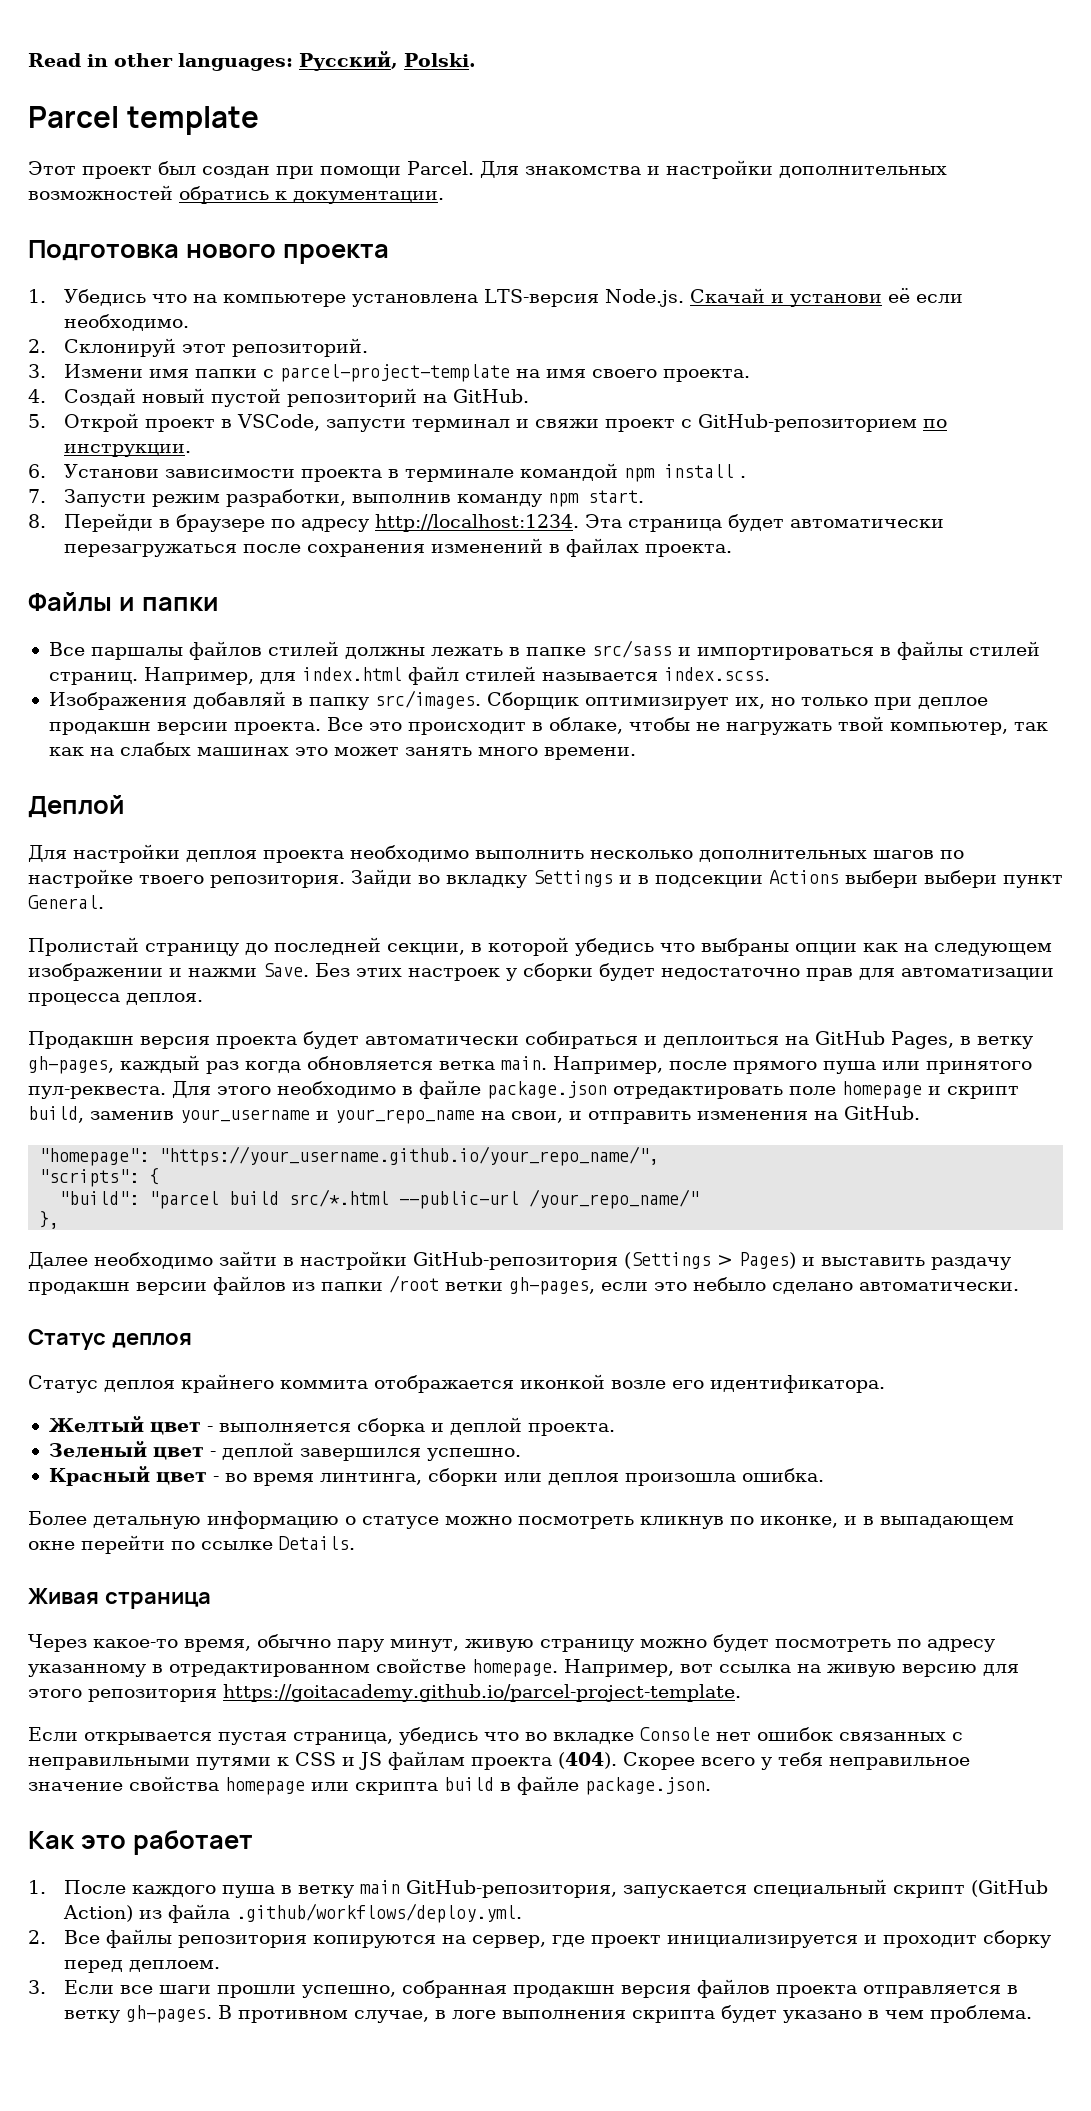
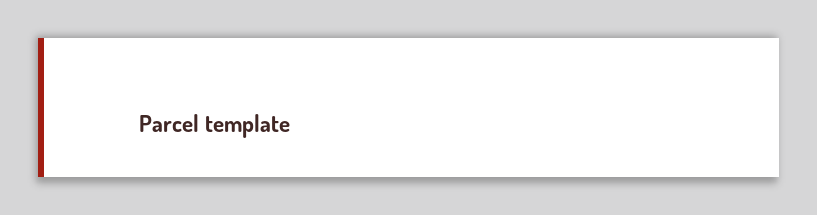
[28,51,476,71] [28,106,259,135] [28,160,947,179] [28,185,444,204] [28,240,389,264] [28,288,963,307] [63,314,189,331] [28,338,368,357] [28,364,750,382] [28,388,529,407] [28,413,947,432] [63,444,191,457] [28,463,746,482] [28,489,644,507] [28,513,944,532] [63,538,732,557] [28,592,219,612] [48,640,1040,660] [48,666,770,685] [48,690,988,710] [48,716,1048,735] [48,742,636,760] [28,795,125,818] [28,844,964,863] [28,869,1063,888] [28,895,104,909] [28,937,1052,956] [28,963,1054,981] [28,993,203,1006] [28,1031,1033,1049] [28,1055,1032,1074] [28,1080,1019,1099] [28,1106,920,1124] [39,1146,660,1166] [39,1168,160,1187] [59,1189,700,1209] [39,1211,60,1229] [28,1251,1011,1270] [28,1275,1019,1295] [28,1329,192,1350] [28,1374,885,1393] [48,1416,615,1436] [48,1441,521,1461] [48,1466,824,1486] [28,1511,1014,1529] [28,1535,355,1554] [28,1588,211,1609] [28,1634,995,1652] [28,1658,1019,1677] [28,1684,741,1702] [28,1727,963,1745] [28,1751,970,1770] [28,1776,711,1795] [28,1830,253,1855] [28,1879,1048,1898] [62,1903,522,1923] [28,1929,1051,1948] [63,1960,220,1973] [28,1979,1018,1998] [63,2005,1032,2023] Read in other languages: Русский, Polski. // Parcel template // Этот проект был создан при помощи Parcel. Для знакомства и настройки дополнительных возможностей обратись к документации. // Подготовка нового проекта // 1. Убедись что на компьютере установлена LTS-версия Node.js. Скачай и установи её если необходимо. // 2. Склонируй этот репозиторий. // 3. Измени имя папки с parcel-project-template на имя своего проекта. // 4. Создай новый пустой репозиторий на GitHub. // 5. Открой проект в VSCode, запусти терминал и свяжи проект с GitHub-репозиторием по инструкции. // 6. Установи зависимости проекта в терминале командой npm install . // 7. Запусти режим разработки, выполнив команду npm start. // 8. Перейди в браузере по адресу http://localhost:1234. Эта страница будет автоматически перезагружаться после сохранения изменений в файлах проекта. // Файлы и папки // Все паршалы файлов стилей должны лежать в папке src/sass и импортироваться в файлы стилей страниц. Например, для index.html файл стилей называется index.scss. // Изображения добавляй в папку src/images. Сборщик оптимизирует их, но только при деплое продакшн версии проекта. Все это происходит в облаке, чтобы не нагружать твой компьютер, так как на слабых машинах это может занять много времени. // Деплой // Для настройки деплоя проекта необходимо выполнить несколько дополнительных шагов по настройке твоего репозитория. Зайди во вкладку Settings и в подсекции Actions выбери выбери пункт General. // Пролистай страницу до последней секции, в которой убедись что выбраны опции как на следующем изображении и нажми Save. Без этих настроек у сборки будет недостаточно прав для автоматизации процесса деплоя. // Продакшн версия проекта будет автоматически собираться и деплоиться на GitHub Pages, в ветку gh-pages, каждый раз когда обновляется ветка main. Например, после прямого пуша или принятого пул-реквеста. Для этого необходимо в файле package.json отредактировать поле homepage и скрипт build, заменив your_username и your_repo_name на свои, и отправить изменения на GitHub. // "homepage": "https://your_username.github.io/your_repo_name/", // "scripts": { // "build": "parcel build src/*.html --public-url /your_repo_name/" // }, // Далее необходимо зайти в настройки GitHub-репозитория (Settings > Pages) и выставить раздачу продакшн версии файлов из папки /root ветки gh-pages, если это небыло сделано автоматически. // Статус деплоя // Статус деплоя крайнего коммита отображается иконкой возле его идентификатора. // Желтый цвет - выполняется сборка и деплой проекта. // Зеленый цвет - деплой завершился успешно. // Красный цвет - во время линтинга, сборки или деплоя произошла ошибка. // Более детальную информацию о статусе можно посмотреть кликнув по иконке, и в выпадающем окне перейти по ссылке Details. // Живая страница // Через какое-то время, обычно пару минут, живую страницу можно будет посмотреть по адресу указанному в отредактированном свойстве homepage. Например, вот ссылка на живую версию для этого репозитория https://goitacademy.github.io/parcel-project-template. // Если открывается пустая страница, убедись что во вкладке Console нет ошибок связанных с неправильными путями к CSS и JS файлам проекта (404). Скорее всего у тебя неправильное значение свойства homepage или скрипта build в файле package.json. // Как это работает // 1. После каждого пуша в ветку main GitHub-репозитория, запускается специальный скрипт (GitHub Action) из файла .github/workflows/deploy.yml. // 2. Все файлы репозитория копируются на сервер, где проект инициализируется и проходит сборку перед деплоем. // 3. Если все шаги прошли успешно, собранная продакшн версия файлов проекта отправляется в ветку gh-pages. В противном случае, в логе выполнения скрипта будет указано в чем проблема. -> [139,114,291,138] Parcel template

